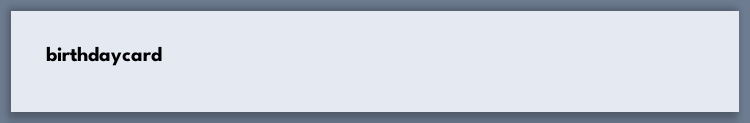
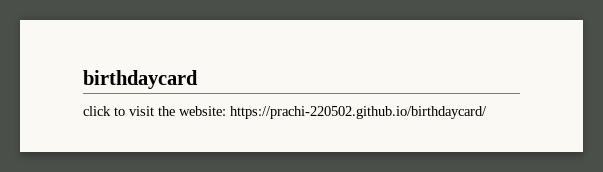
(162, 56) none -> [83,106,487,119] // click to visit the website: https://prachi-220502.github.io/birthdaycard/

